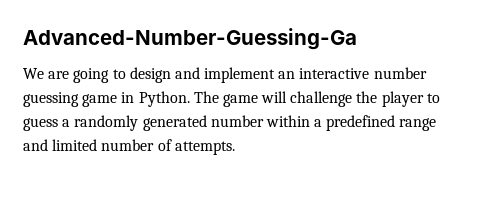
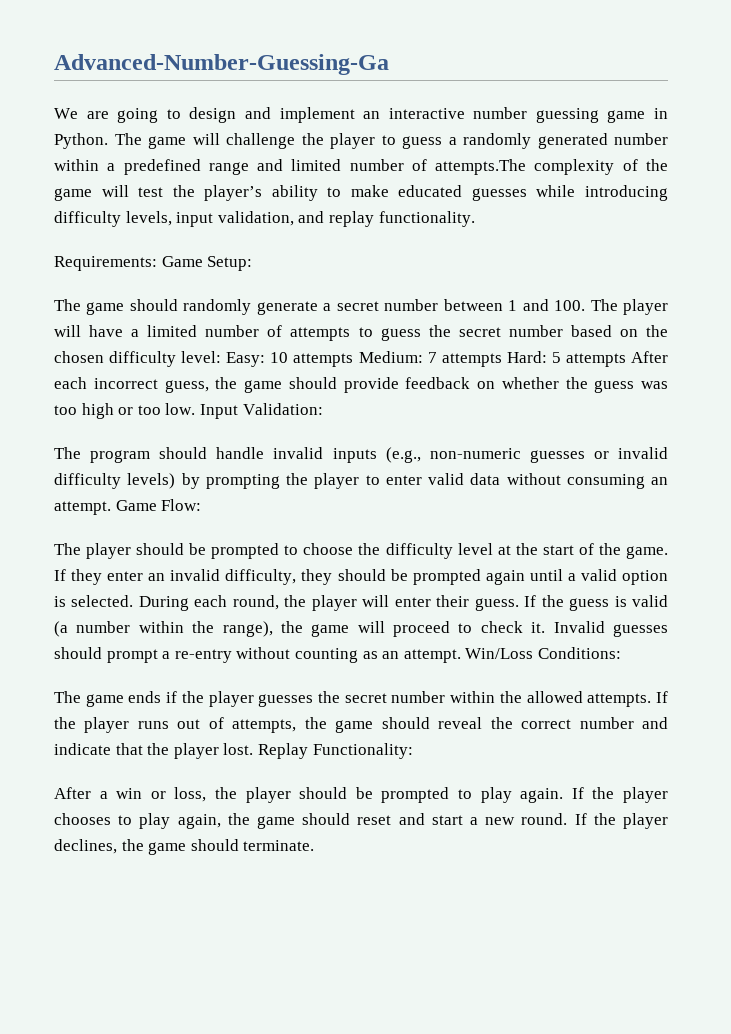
[174,141,235,155] attempts. -> [435,159,668,175] [54,185,668,201] [54,211,475,227] [54,256,253,271] [54,299,668,315] [54,325,668,341] [54,351,668,367] [54,377,668,393] [54,403,323,419] [54,447,669,463] [54,473,668,489] [54,499,202,515] [54,543,669,559] [54,569,668,585] [54,595,668,611] [54,621,668,637] [54,647,621,663] [54,691,668,707] [54,717,668,733] [54,743,413,759] [54,787,669,803] [54,813,668,829] [54,839,315,855] attempts.The complexity of the game will test the player’s ability to make educated guesses while introducing difficulty levels, input validation, and replay functionality. // Requirements: Game Setup: // The game should randomly generate a secret number between 1 and 100. The player will have a limited number of attempts to guess the secret number based on the chosen difficulty level: Easy: 10 attempts Medium: 7 attempts Hard: 5 attempts After each incorrect guess, the game should provide feedback on whether the guess was too high or too low. Input Validation: // The program should handle invalid inputs (e.g., non-numeric guesses or invalid difficulty levels) by prompting the player to enter valid data without consuming an attempt. Game Flow: // The player should be prompted to choose the difficulty level at the start of the game. If they enter an invalid difficulty, they should be prompted again until a valid option is selected. During each round, the player will enter their guess. If the guess is valid (a number within the range), the game will proceed to check it. Invalid guesses should prompt a re-entry without counting as an attempt. Win/Loss Conditions: // The game ends if the player guesses the secret number within the allowed attempts. If the player runs out of attempts, the game should reveal the correct number and indicate that the player lost. Replay Functionality: // After a win or loss, the player should be prompted to play again. If the player chooses to play again, the game should reset and start a new round. If the player declines, the game should terminate.

